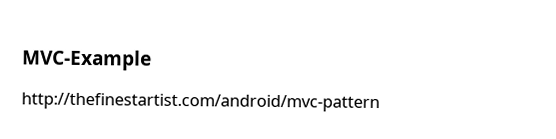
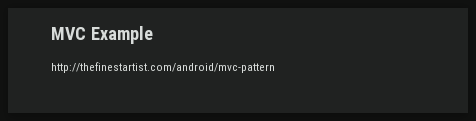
[21,49,152,71] MVC-Example -> [51,26,153,44] MVC Example

